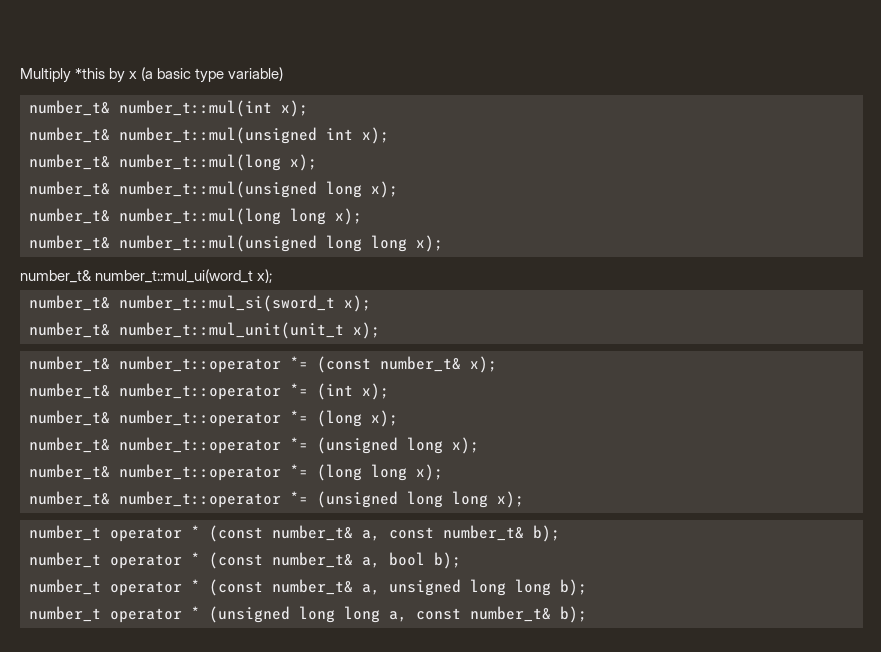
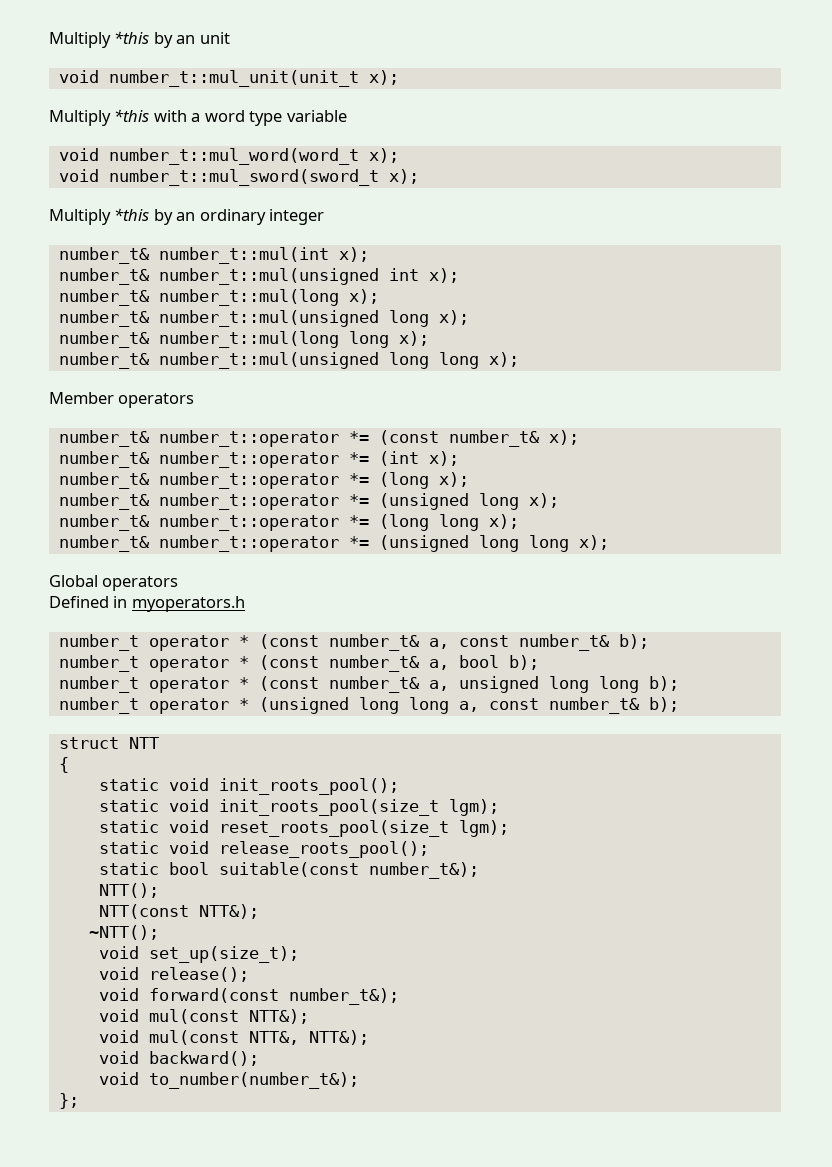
[20,67,284,83] Multiply *this by x (a basic type variable) -> [49,31,230,48] [58,70,399,87] [49,109,347,126] [58,148,399,165] [58,169,419,186] [49,208,325,225] Multiply *this by an unit // void number_t::mul_unit(unit_t x); // Multiply *this with a word type variable // void number_t::mul_word(word_t x); // void number_t::mul_sword(sword_t x); // Multiply *this by an ordinary integer
[20,269,273,283] [29,295,371,312] [29,322,380,339] number_t& number_t::mul_ui(word_t x); // number_t& number_t::mul_si(sword_t x); // number_t& number_t::mul_unit(unit_t x); -> [49,392,195,408] Member operators
(524, 499) none -> [49,575,179,591] [49,596,245,612] // Global operators // Defined in myoperators.h
(587, 614) none -> [58,737,159,749] [58,757,69,773] [98,778,399,795] [98,799,499,816] [98,820,509,837] [98,841,429,858] [98,862,479,879] [98,883,159,898] [98,904,259,919] [88,925,159,940] [98,946,299,963] [98,967,249,982] [98,988,399,1005] [98,1009,309,1024] [98,1030,369,1045] [98,1051,259,1066] [98,1072,359,1089] [58,1093,79,1109] // struct NTT // { // static void init_roots_pool(); // static void init_roots_pool(size_t lgm); // static void reset_roots_pool(size_t lgm); // static void release_roots_pool(); // static bool suitable(const number_t&); // NTT(); // NTT(const NTT&); // ~NTT(); // void set_up(size_t); // void release(); // void forward(const number_t&); // void mul(const NTT&); // void mul(const NTT&, NTT&); // void backward(); // void to_number(number_t&); // };

